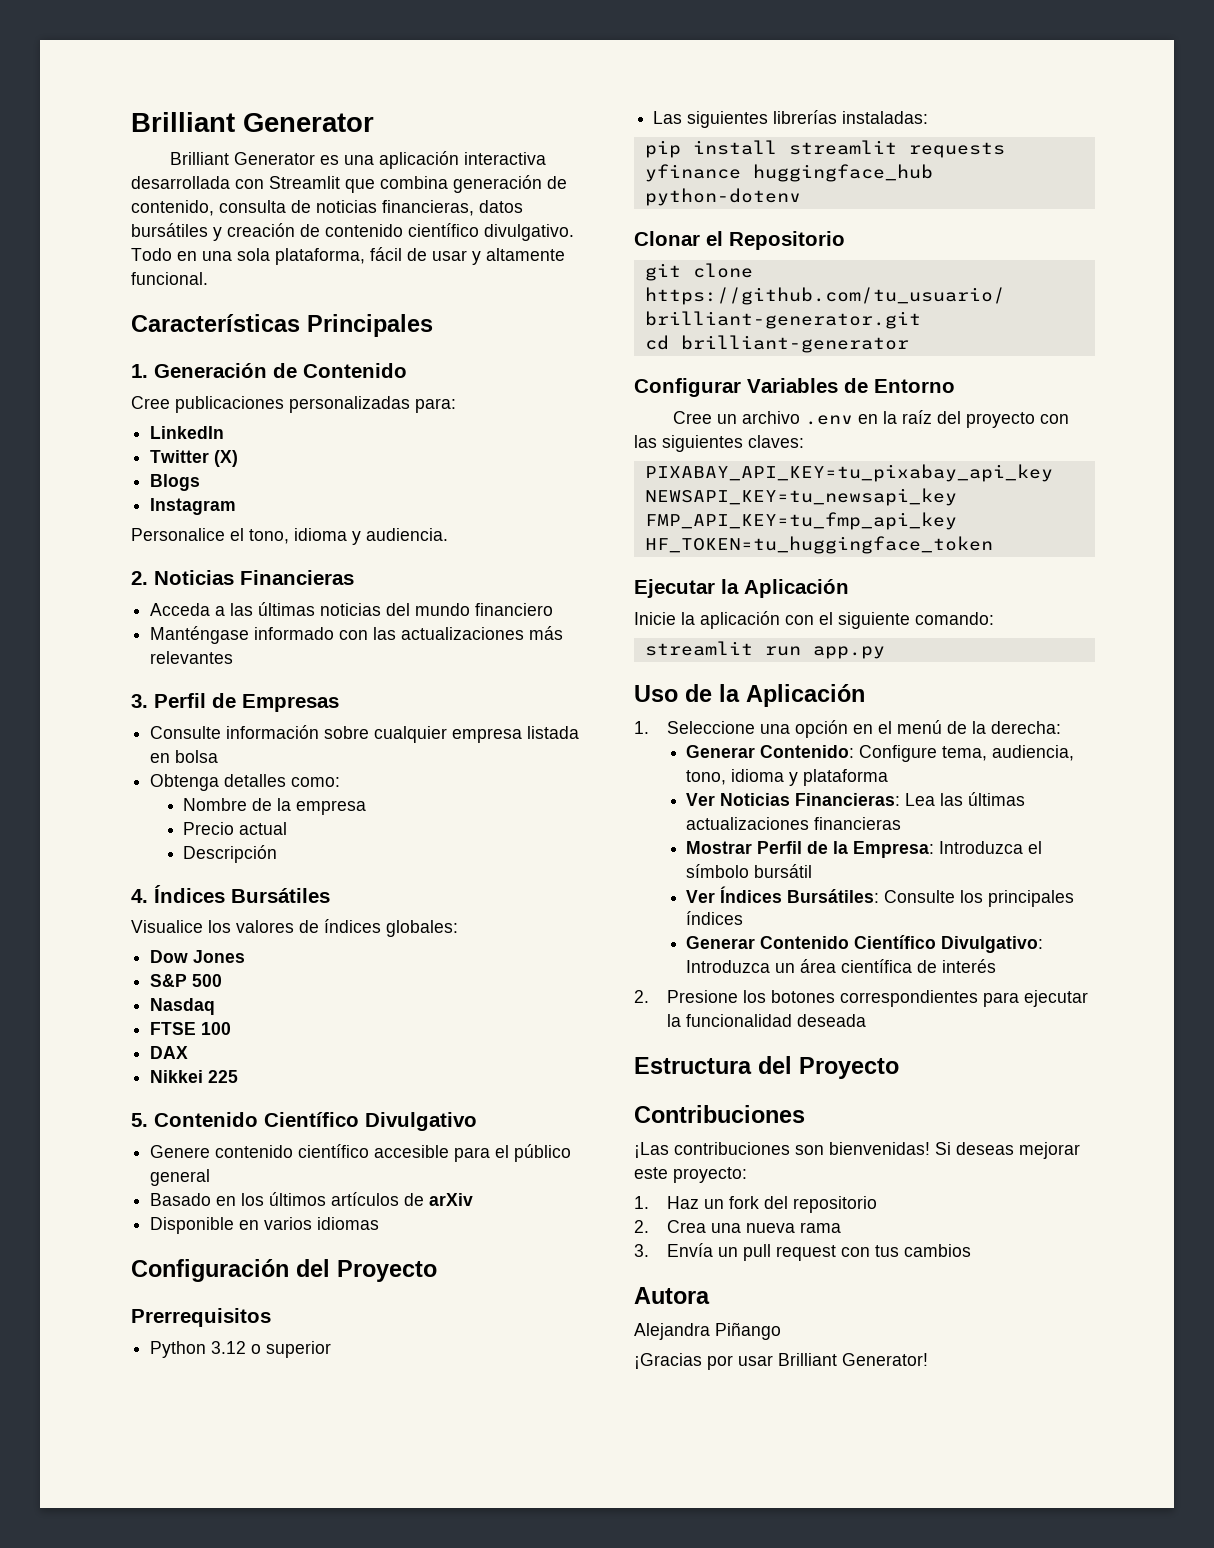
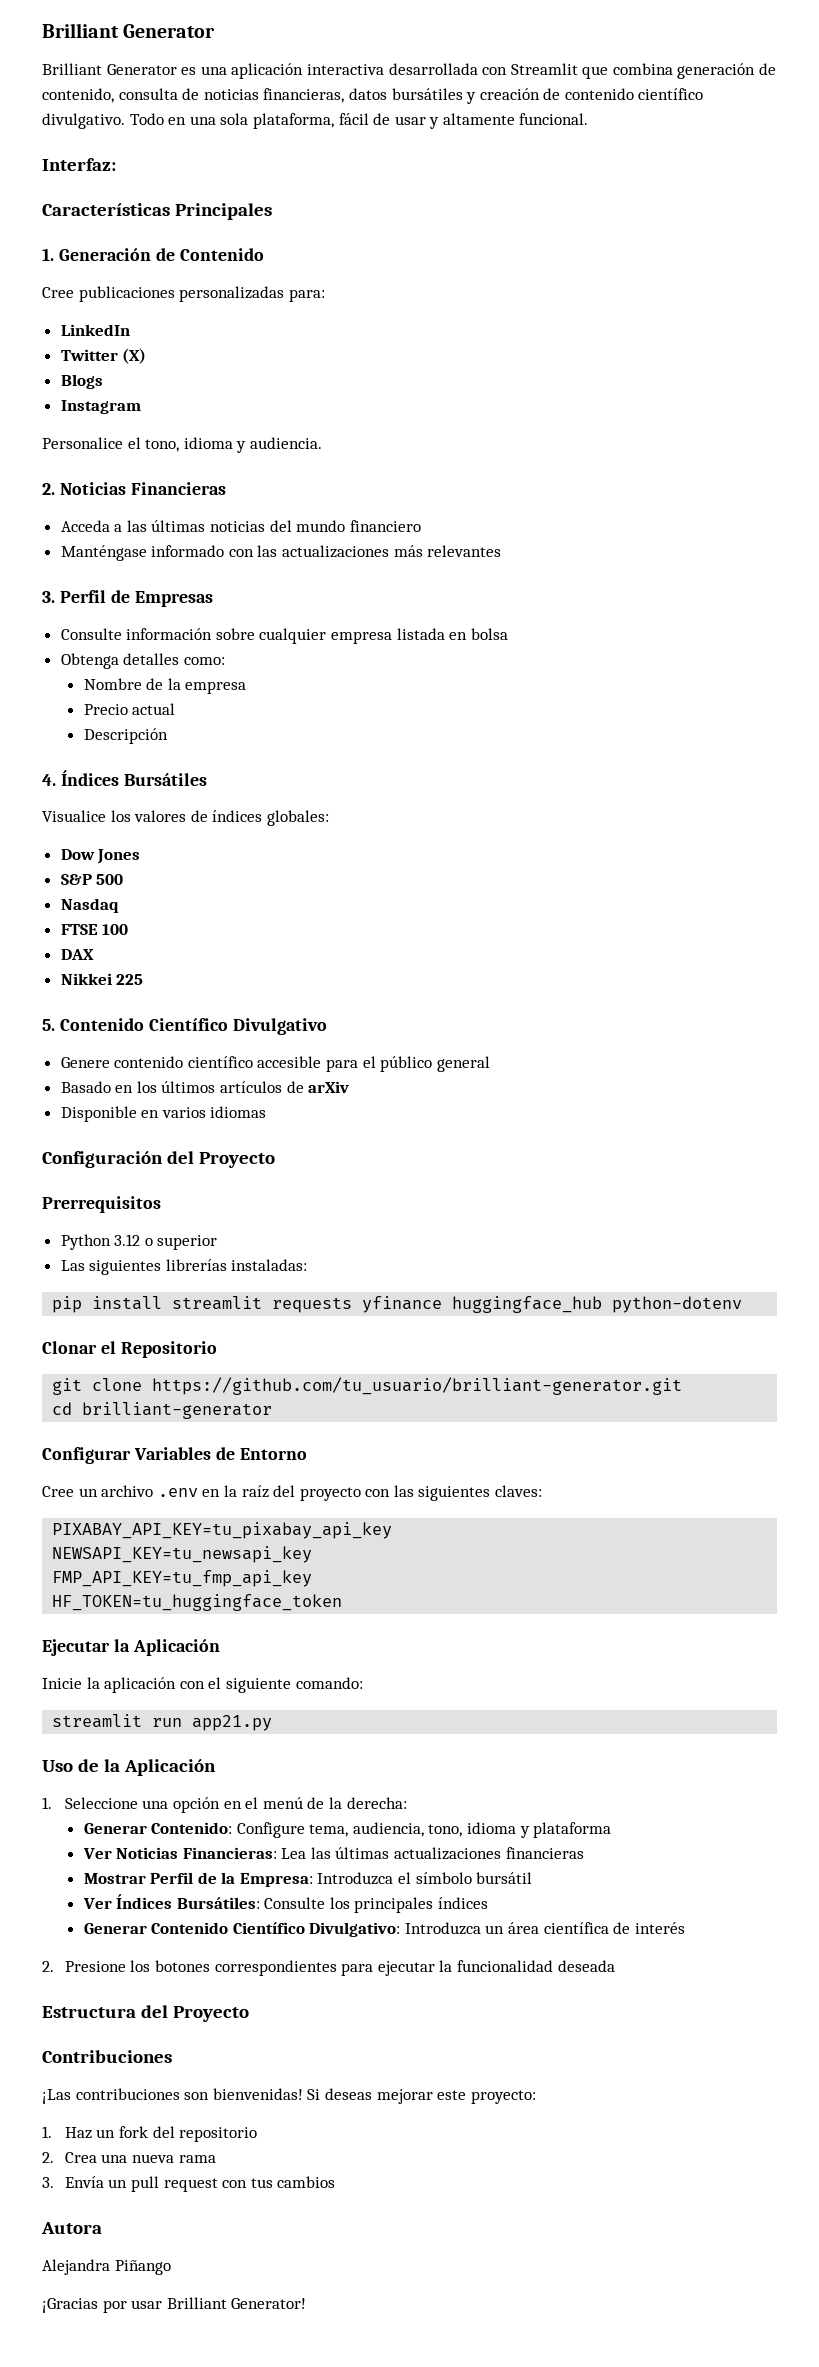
(208, 278) none -> [42,158,116,171] // Interfaz:
[812,646,885,659] app.py -> [192,1715,273,1731] app21.py

